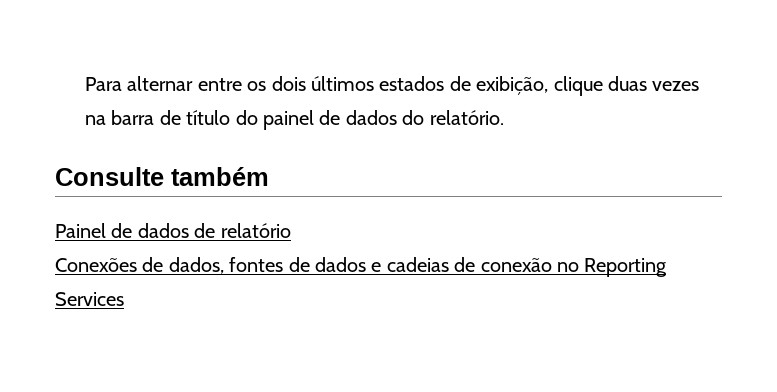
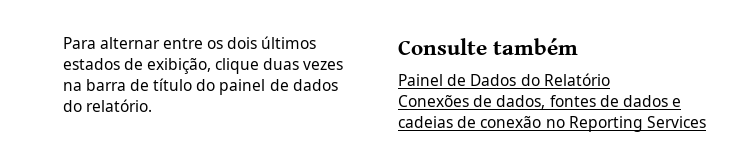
[137,223,291,238] dados de relatório -> [470,73,610,86] Dados do Relatório

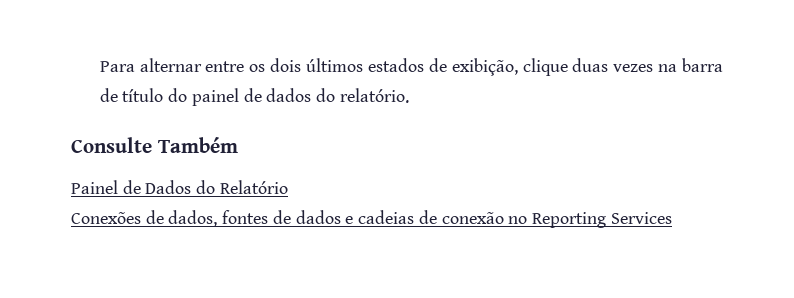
[493,38,579,55] também -> [157,137,238,153] Também

